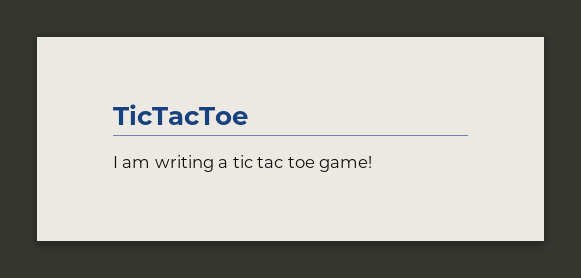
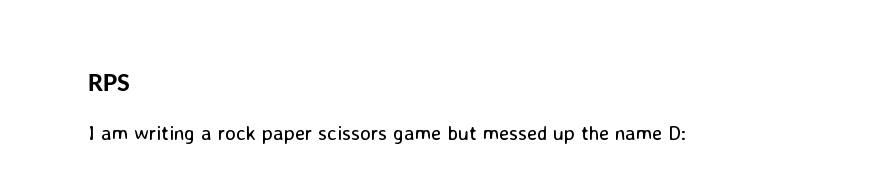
[113,104,248,125] TicTacToe -> [88,74,130,91] RPS
[232,155,373,172] tic tac toe game! -> [218,126,686,144] rock paper scissors game but messed up the name D:

